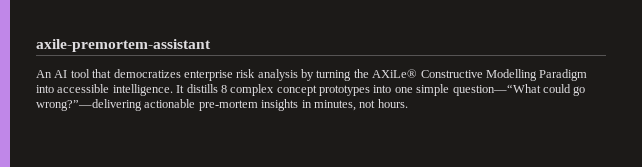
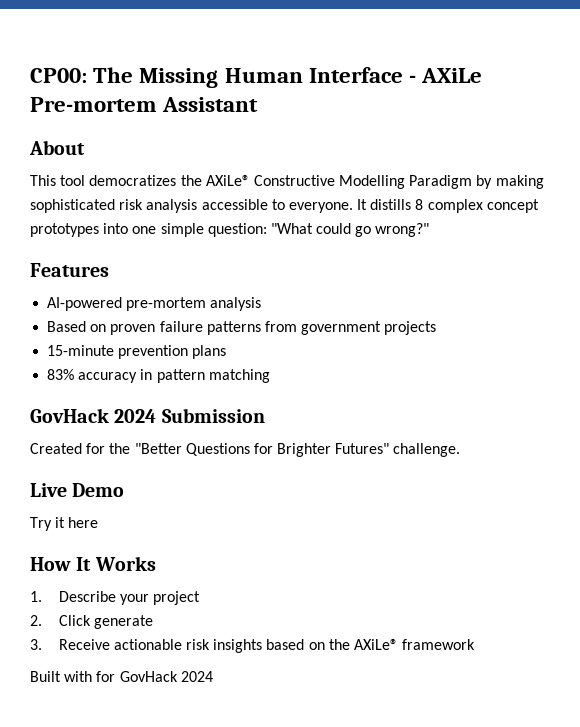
[36,39,211,52] [36,69,352,81] axile-premortem-assistant // An AI tool that democratizes enterprise risk analysis by turning -> [30,67,483,88] [30,97,259,112] [29,140,85,155] [30,175,177,186] CP00: The Missing Human Interface - AXiLe Pre-mortem Assistant // About // This tool democratizes
[36,84,173,96] into accessible intelligence. -> [476,175,544,189] [30,199,353,213] by making sophisticated risk analysis accessible to everyone.
[452,84,586,96] [36,99,408,111] question—“What could go wrong?”—delivering actionable pre-mortem insights in minutes, not hours. -> [207,223,430,237] [30,263,109,277] [47,297,262,311] [47,321,437,335] [47,345,227,359] [47,369,270,383] [30,408,265,423] [30,443,461,457] [30,483,125,497] [30,517,99,531] [30,556,156,571] [30,591,200,605] [30,615,153,629] [30,639,476,653] [30,671,213,682] question: "What could go wrong?" // Features // AI-powered pre-mortem analysis // Based on proven failure patterns from government projects // 15-minute prevention plans // 83% accuracy in pattern matching // GovHack 2024 Submission // Created for the "Better Questions for Brighter Futures" challenge. // Live Demo // Try it here // How It Works // 1. Describe your project // 2. Click generate // 3. Receive actionable risk insights based on the AXiLe® framework // Built with for GovHack 2024

